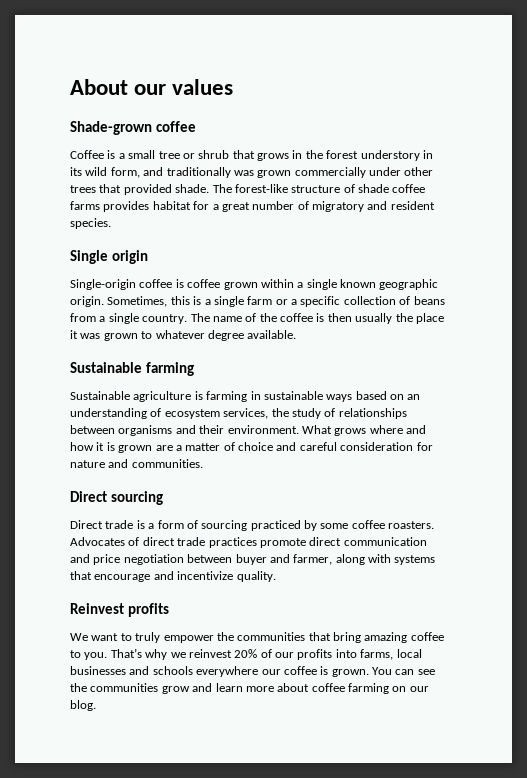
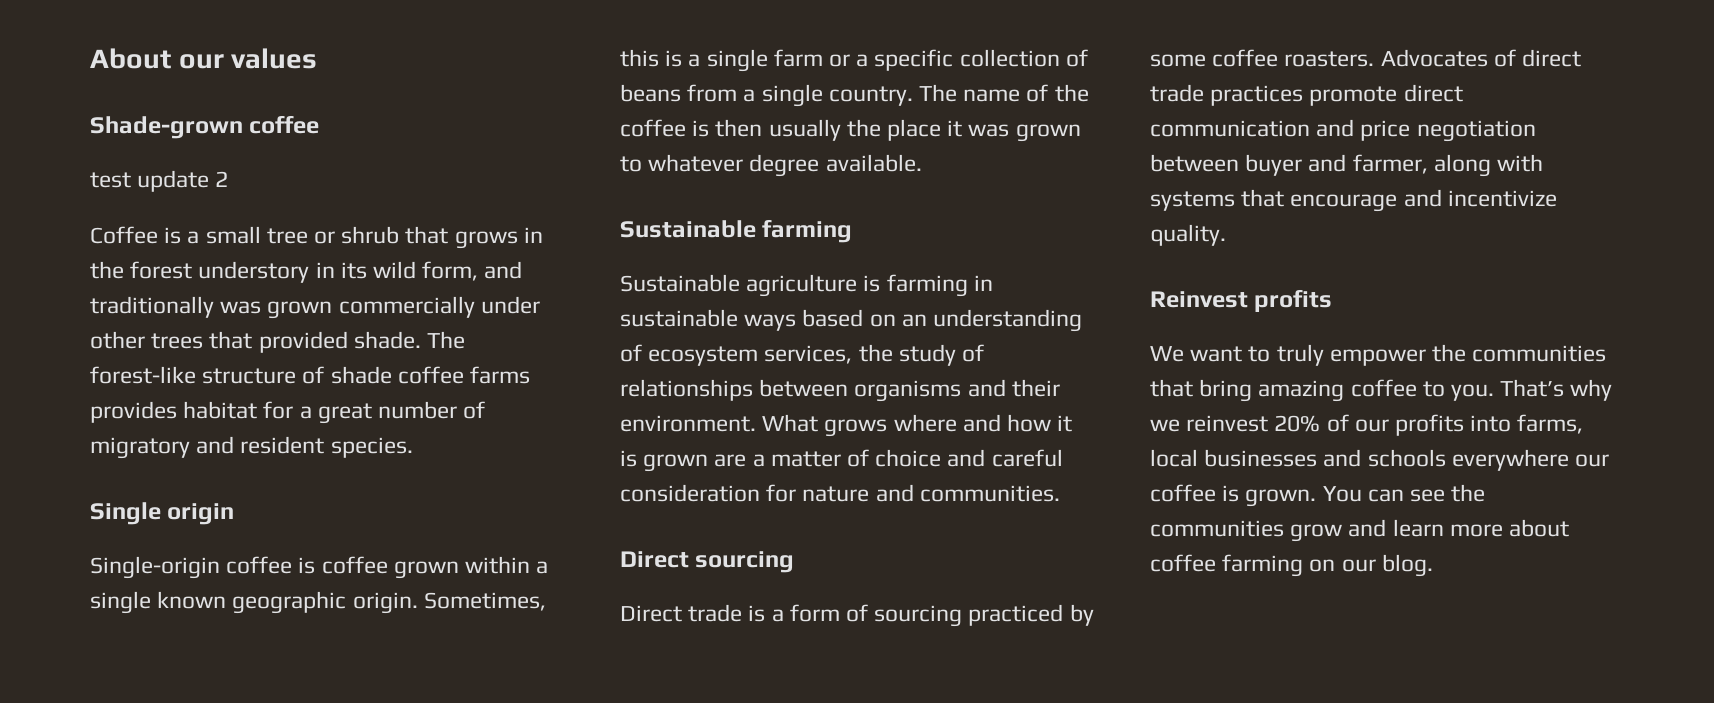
(196, 126) none -> [90,170,229,192] // test update 2

